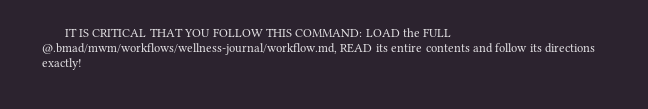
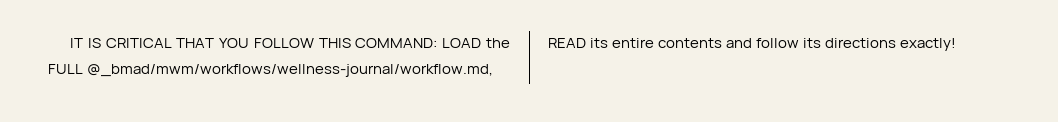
[42,43,337,55] @.bmad/mwm/workflows/wellness-journal/workflow.md, -> [87,64,494,77] @_bmad/mwm/workflows/wellness-journal/workflow.md,

